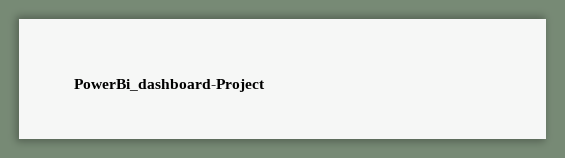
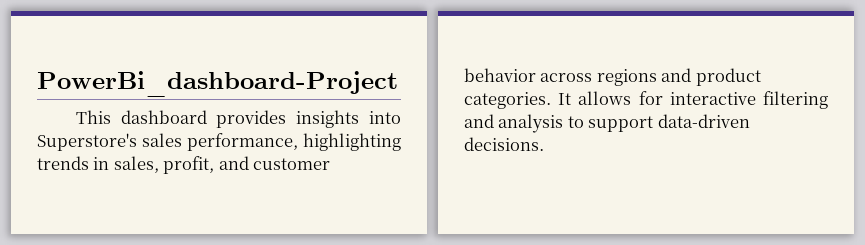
(265, 85) none -> [75,110,401,128] [37,133,401,151] [37,156,331,174] [464,68,761,86] [464,91,828,109] [464,114,750,133] [464,137,544,151] // This dashboard provides insights into Superstore's sales performance, highlighting trends in sales, profit, and customer behavior across regions and product categories. It allows for interactive filtering and analysis to support data-driven decisions.

